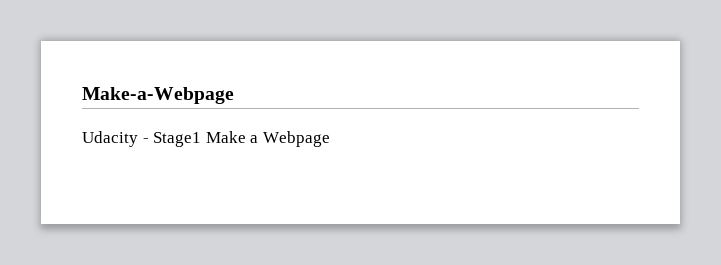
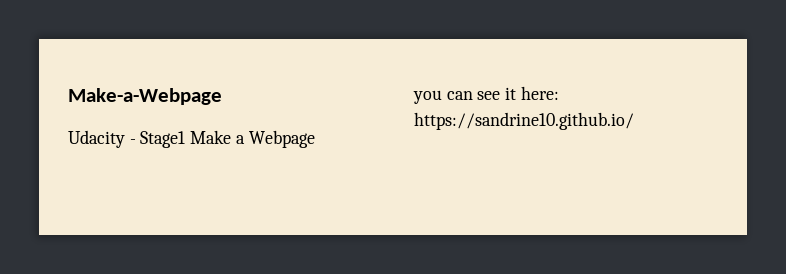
(330, 139) none -> [413,86,559,104] [414,112,634,130] // you can see it here: https://sandrine10.github.io/

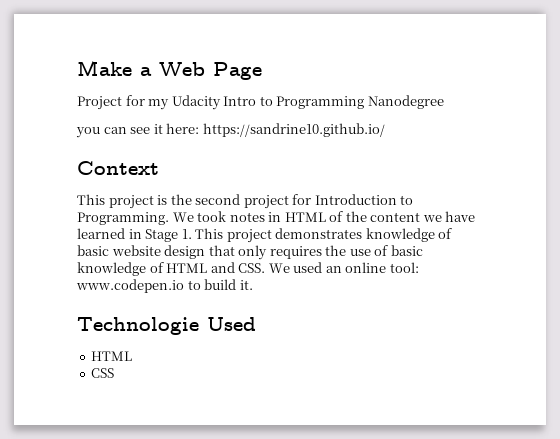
[68,88,222,105] [68,130,315,148] Make-a-Webpage // Udacity - Stage1 Make a Webpage -> [77,60,262,80] [77,95,444,110] Make a Web Page // Project for my Udacity Intro to Programming Nanodegree
(634, 121) none -> [77,161,159,175] [77,194,414,209] [77,211,476,225] [77,228,453,243] [77,245,423,260] [77,262,419,276] [76,279,253,293] [77,317,256,335] [91,351,133,361] [91,368,115,378] // Context // This project is the second project for Introduction to Programming. We took notes in HTML of the content we have learned in Stage 1. This project demonstrates knowledge of basic website design that only requires the use of basic knowledge of HTML and CSS. We used an online tool: www.codepen.io to build it. // Technologie Used // HTML // CSS

